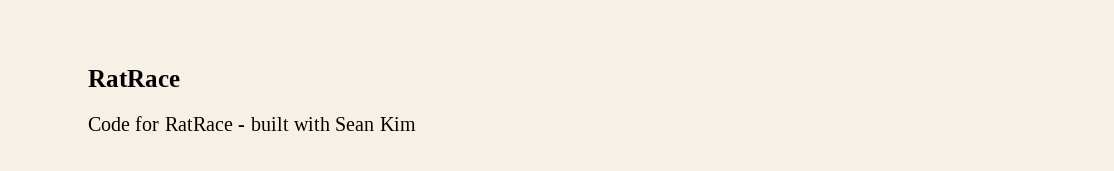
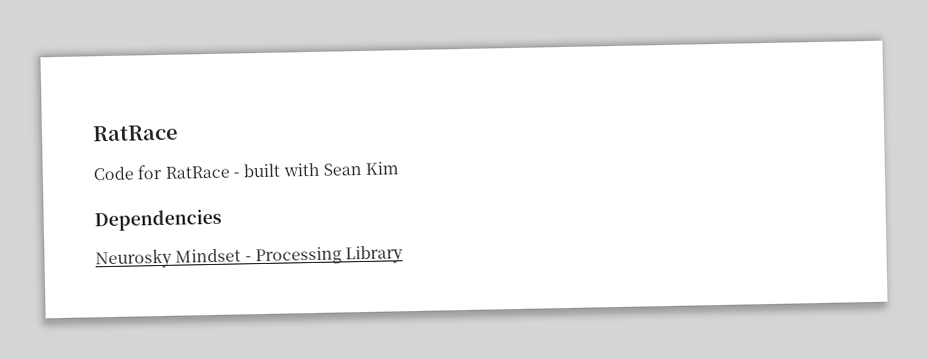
(416, 124) none -> [94,208,222,232] [95,245,404,270] // Dependencies // Neurosky Mindset - Processing Library

